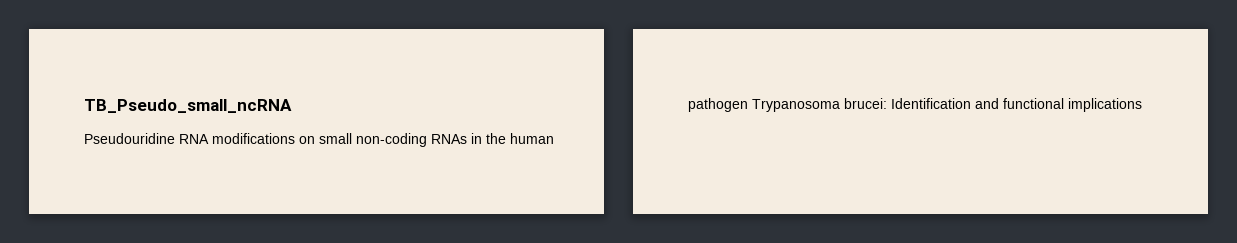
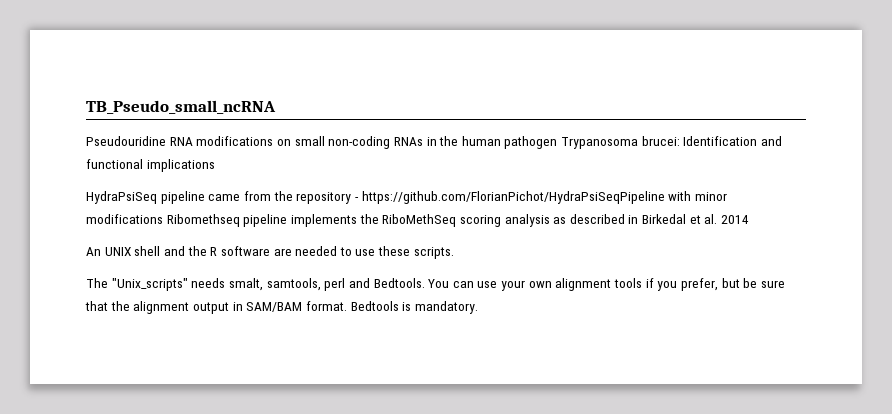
(1142, 105) none -> [86,191,727,204] [86,214,750,227] [86,246,454,259] [86,278,785,291] [85,301,478,314] // HydraPsiSeq pipeline came from the repository - https://github.com/FlorianPichot/HydraPsiSeqPipeline with minor modifications Ribomethseq pipeline implements the RiboMethSeq scoring analysis as described in Birkedal et al. 2014 // An UNIX shell and the R software are needed to use these scripts. // The "Unix_scripts" needs smalt, samtools, perl and Bedtools. You can use your own alignment tools if you prefer, but be sure that the alignment output in SAM/BAM format. Bedtools is mandatory.

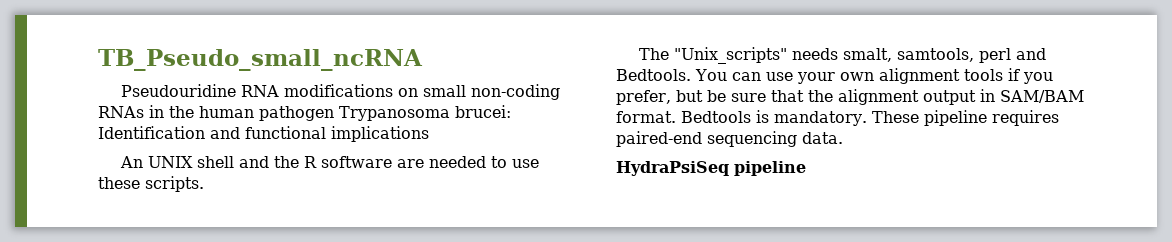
[86,191,727,204] [86,214,750,227] // HydraPsiSeq pipeline came from the repository - https://github.com/FlorianPichot/HydraPsiSeqPipeline with minor modifications Ribomethseq pipeline implements the RiboMethSeq scoring analysis as described in Birkedal et al. 2014 -> (429, 134) none
(478, 307) none -> [871,110,1059,126] [616,131,843,147] [616,161,806,176] These pipeline requires paired-end sequencing data. // HydraPsiSeq pipeline

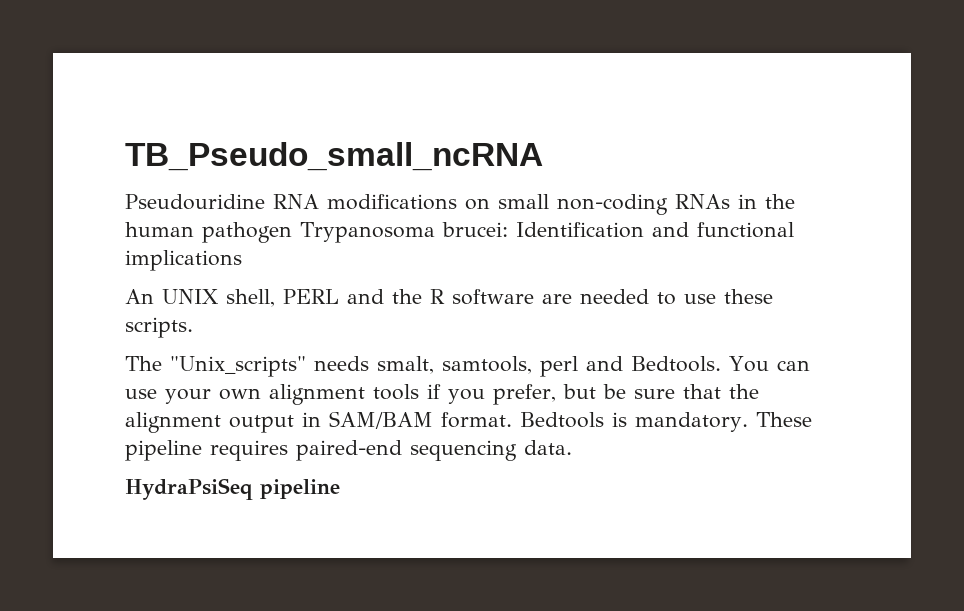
[196,156,234,168] shell -> [226,289,339,307] shell, PERL

